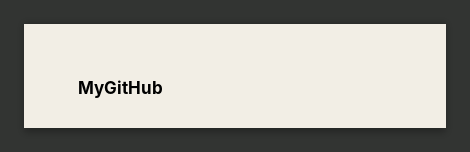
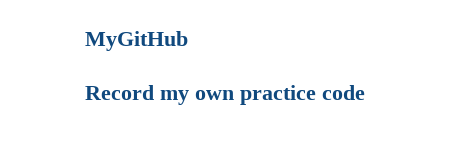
(163, 89) none -> [85,85,365,105] // Record my own practice code

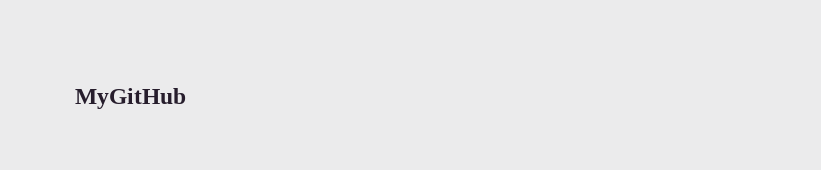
[85,85,365,105] // Record my own practice code -> (186, 98) none

